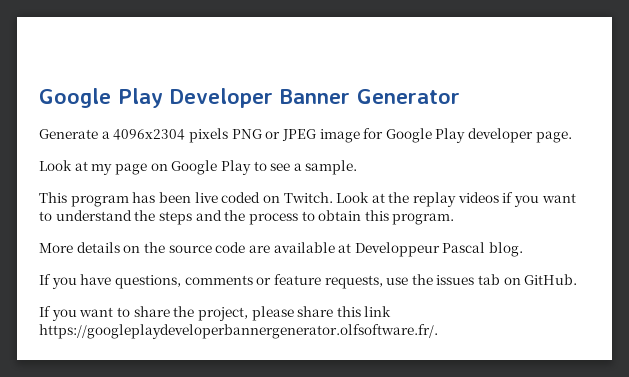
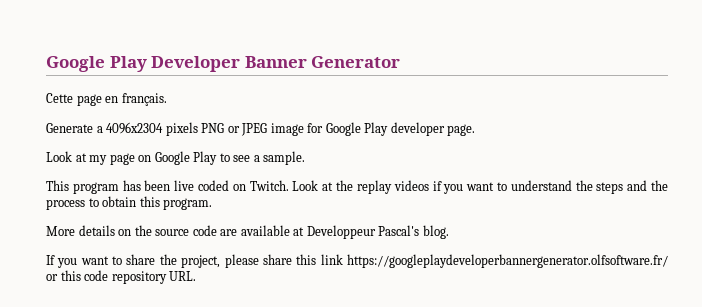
(460, 96) none -> [46,93,167,106] // Cette page en français.
[442,242,486,253] Pascal -> [378,225,420,236] Pascal's
[39,274,578,289] // If you have questions, comments or feature requests, use the issues tab on GitHub. -> (449, 232) none
[39,324,438,339] https://googleplaydeveloperbannergenerator.olfsoftware.fr/. -> [347,254,668,268] [46,270,197,284] https://googleplaydeveloperbannergenerator.olfsoftware.fr/ or this code repository URL.

